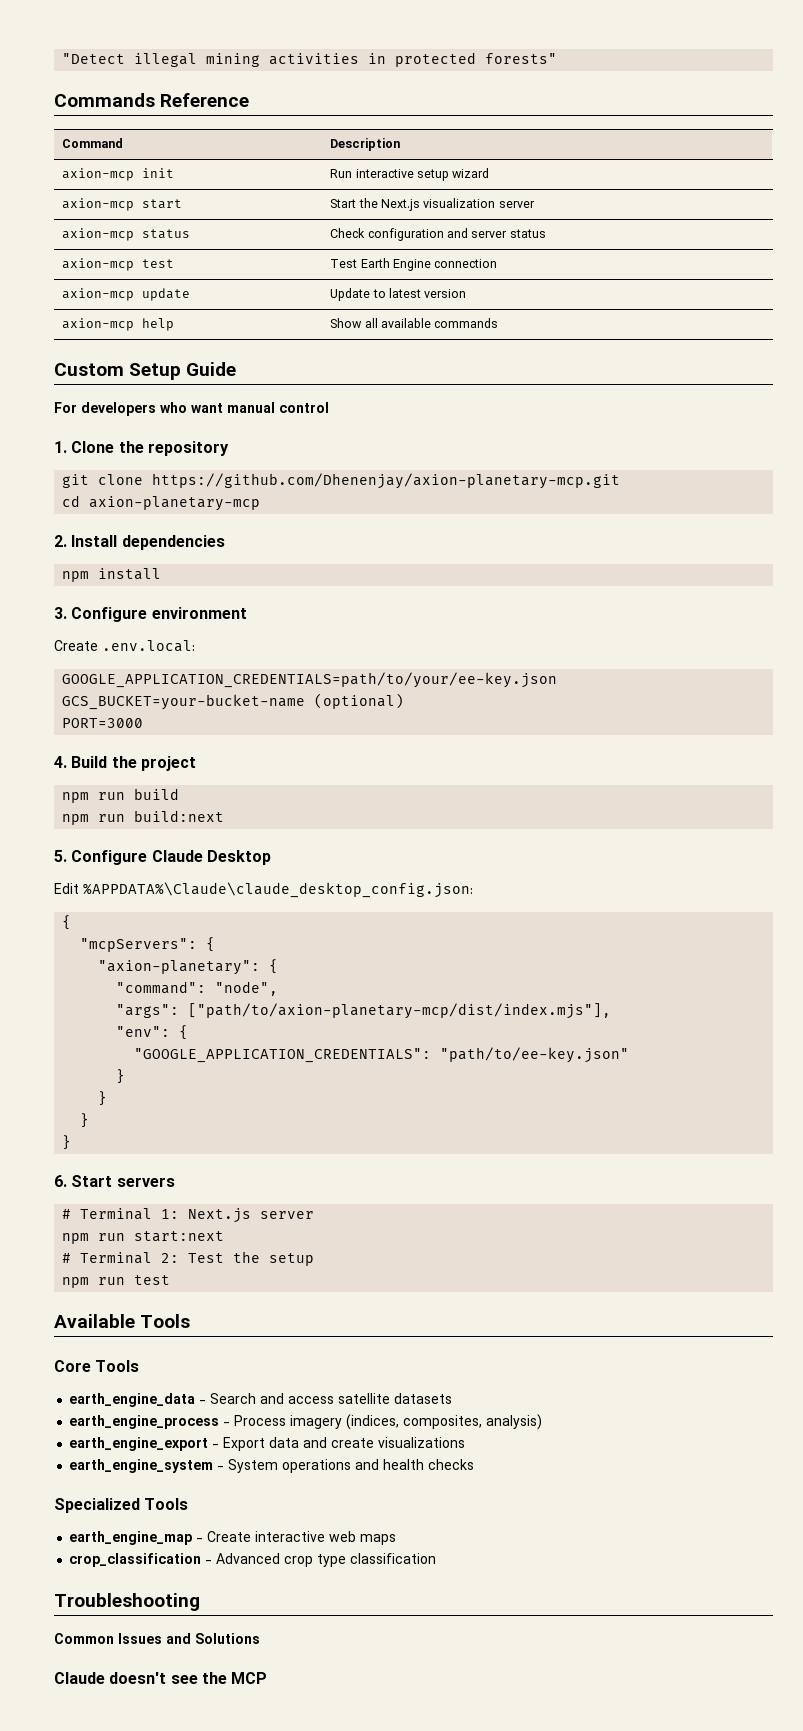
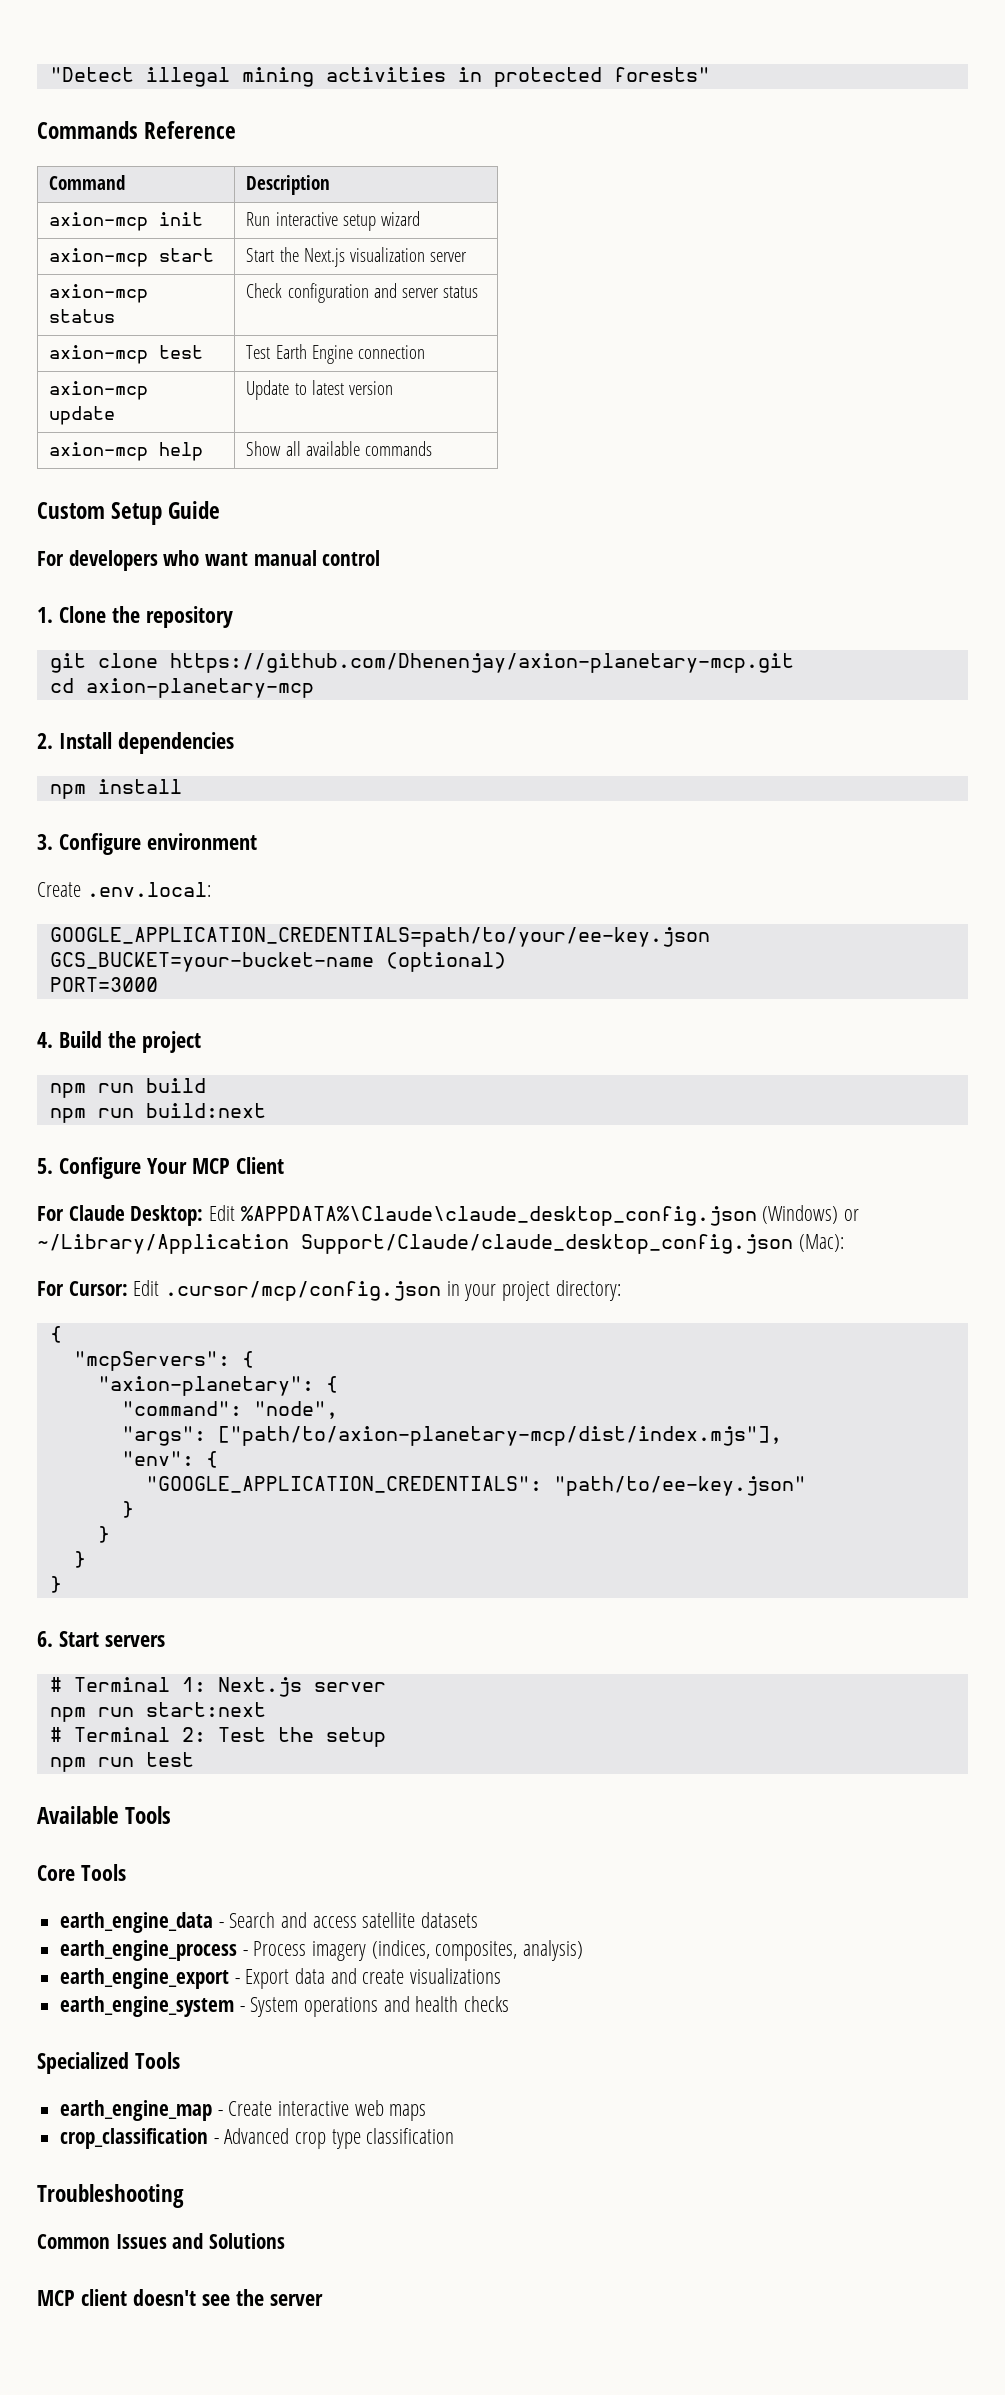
[151,850,271,865] [54,882,473,898] Claude Desktop // Edit %APPDATA%\Claude\claude_desktop_config.json: -> [146,1157,284,1174] [37,1205,860,1226] [37,1234,844,1254] [37,1280,621,1301] Your MCP Client // For Claude Desktop: Edit %APPDATA%\Claude\claude_desktop_config.json (Windows) or ~/Library/Application Support/Claude/claude_desktop_config.json (Mac): // For Cursor: Edit .cursor/mcp/config.json in your project directory:
[54,1672,105,1684] Claude -> [37,2289,127,2306] MCP client
[231,1672,268,1684] MCP -> [269,2294,323,2306] server

